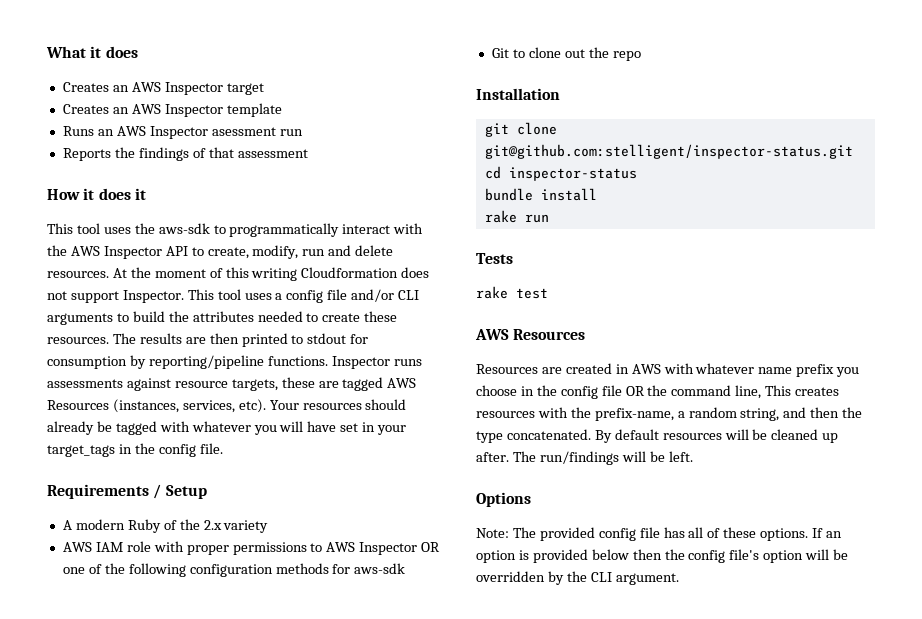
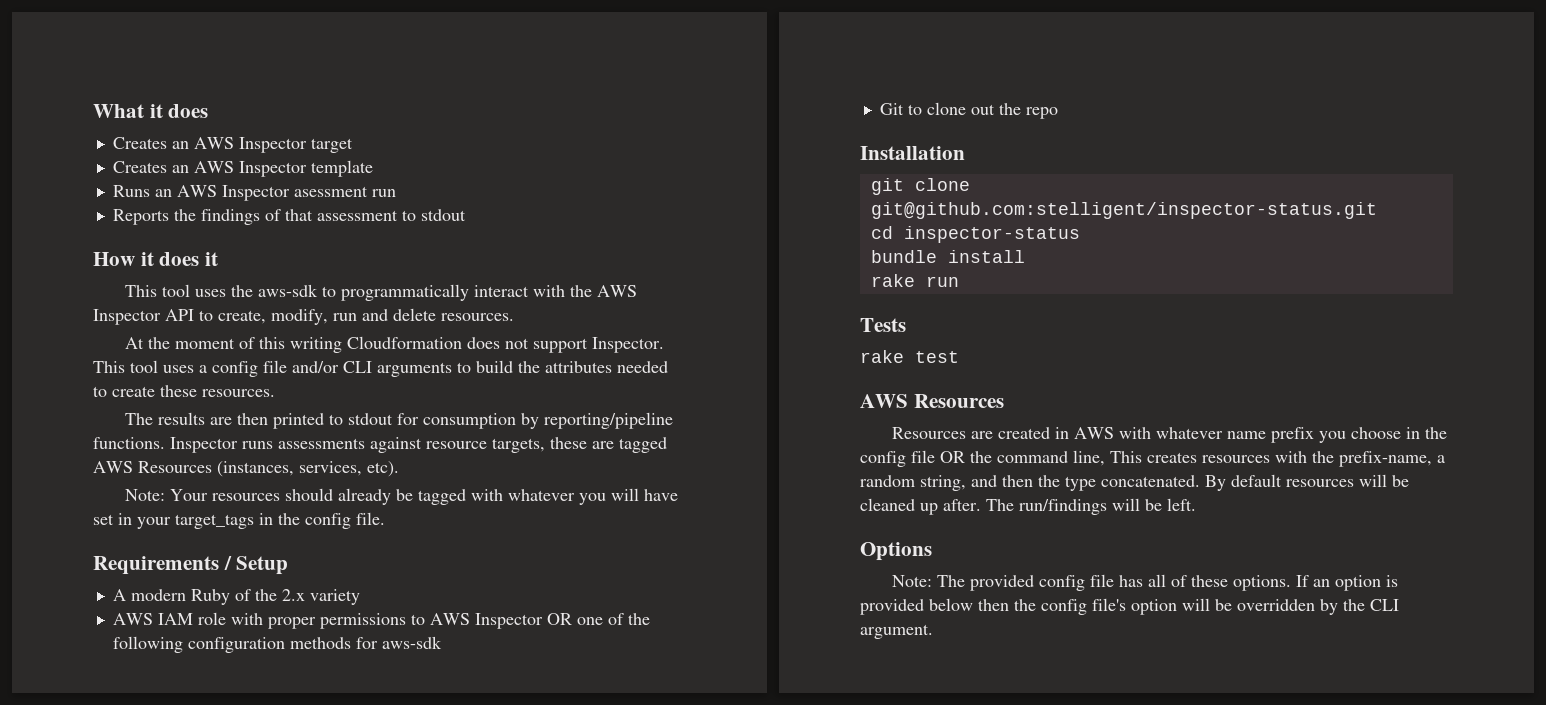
(308, 153) none -> [401,209,466,221] to stdout
(109, 274) none -> (514, 317) //
(109, 340) none -> (275, 393) //
(266, 406) none -> [124,489,165,501] // Note:

